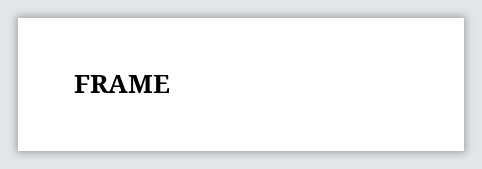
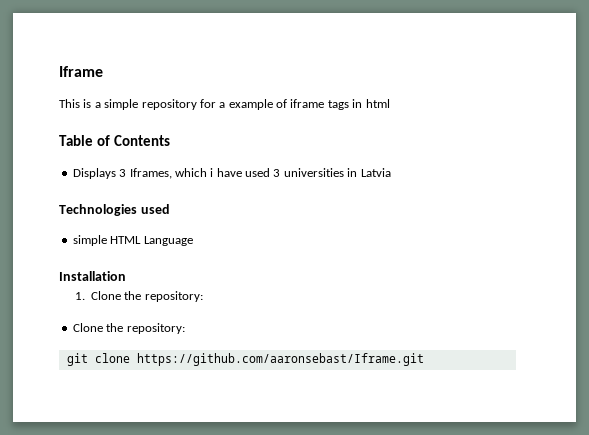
[74,75,170,93] FRAME -> [59,66,103,77] [59,99,390,110] [59,135,170,146] [72,168,391,179] [59,204,170,216] [72,235,193,246] [59,271,126,281] [74,291,203,302] [72,323,185,334] [66,353,424,366] Iframe // This is a simple repository for a example of iframe tags in html // Table of Contents // Displays 3 Iframes, which i have used 3 universities in Latvia // Technologies used // simple HTML Language // Installation // 1. Clone the repository: // Clone the repository: // git clone https://github.com/aaronsebast/Iframe.git

